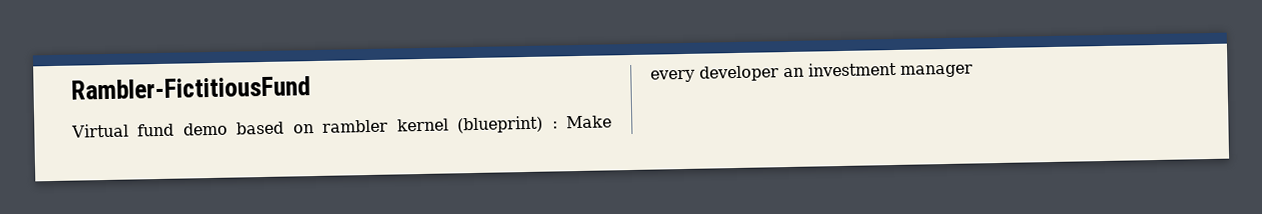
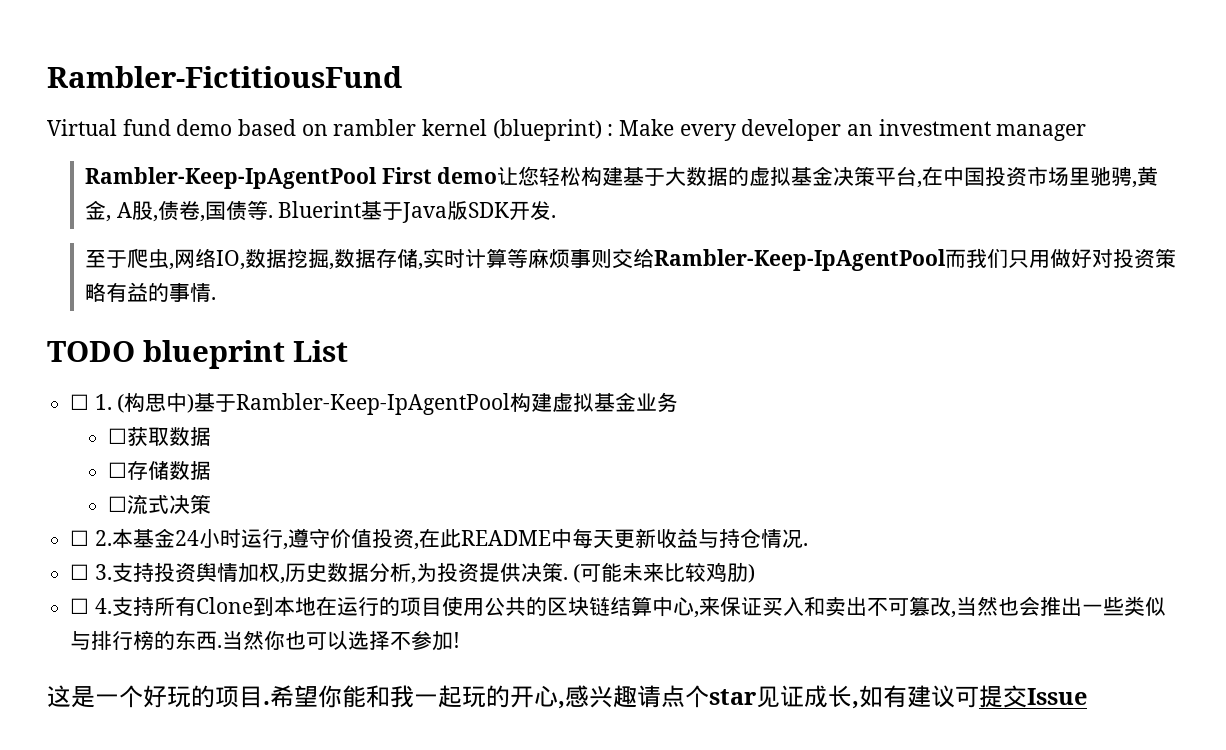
(973, 71) none -> [85,166,1159,189] [85,200,557,223] [85,248,1177,271] [85,282,217,302] [47,340,348,369] [70,392,679,415] [108,427,212,447] [108,460,212,480] [108,494,212,514] [70,528,808,550] [70,562,756,584] [70,596,1166,618] [70,630,461,651] [47,685,1087,709] // Rambler-Keep-IpAgentPool First demo让您轻松构建基于大数据的虚拟基金决策平台,在中国投资市场里驰骋,黄金, A股,债卷,国债等. Bluerint基于Java版SDK开发. // 至于爬虫,网络IO,数据挖掘,数据存储,实时计算等麻烦事则交给Rambler-Keep-IpAgentPool而我们只用做好对投资策略有益的事情. // TODO blueprint List // ☐ 1. (构思中)基于Rambler-Keep-IpAgentPool构建虚拟基金业务 // ☐获取数据 // ☐存储数据 // ☐流式决策 // ☐ 2.本基金24小时运行,遵守价值投资,在此README中每天更新收益与持仓情况. // ☐ 3.支持投资舆情加权,历史数据分析,为投资提供决策. (可能未来比较鸡肋) // ☐ 4.支持所有Clone到本地在运行的项目使用公共的区块链结算中心,来保证买入和卖出不可篡改,当然也会推出一些类似与排行榜的东西.当然你也可以选择不参加! // 这是一个好玩的项目.希望你能和我一起玩的开心,感兴趣请点个star见证成长,如有建议可提交Issue

